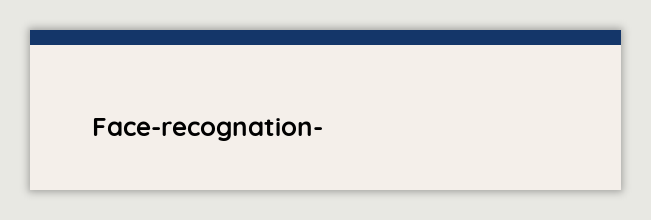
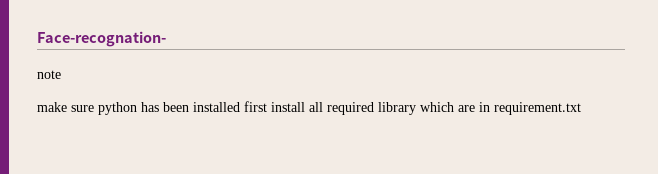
(323, 129) none -> [37,70,61,79] [37,101,581,115] // note // make sure python has been installed first install all required library which are in requirement.txt

